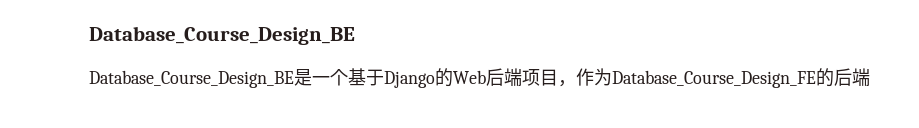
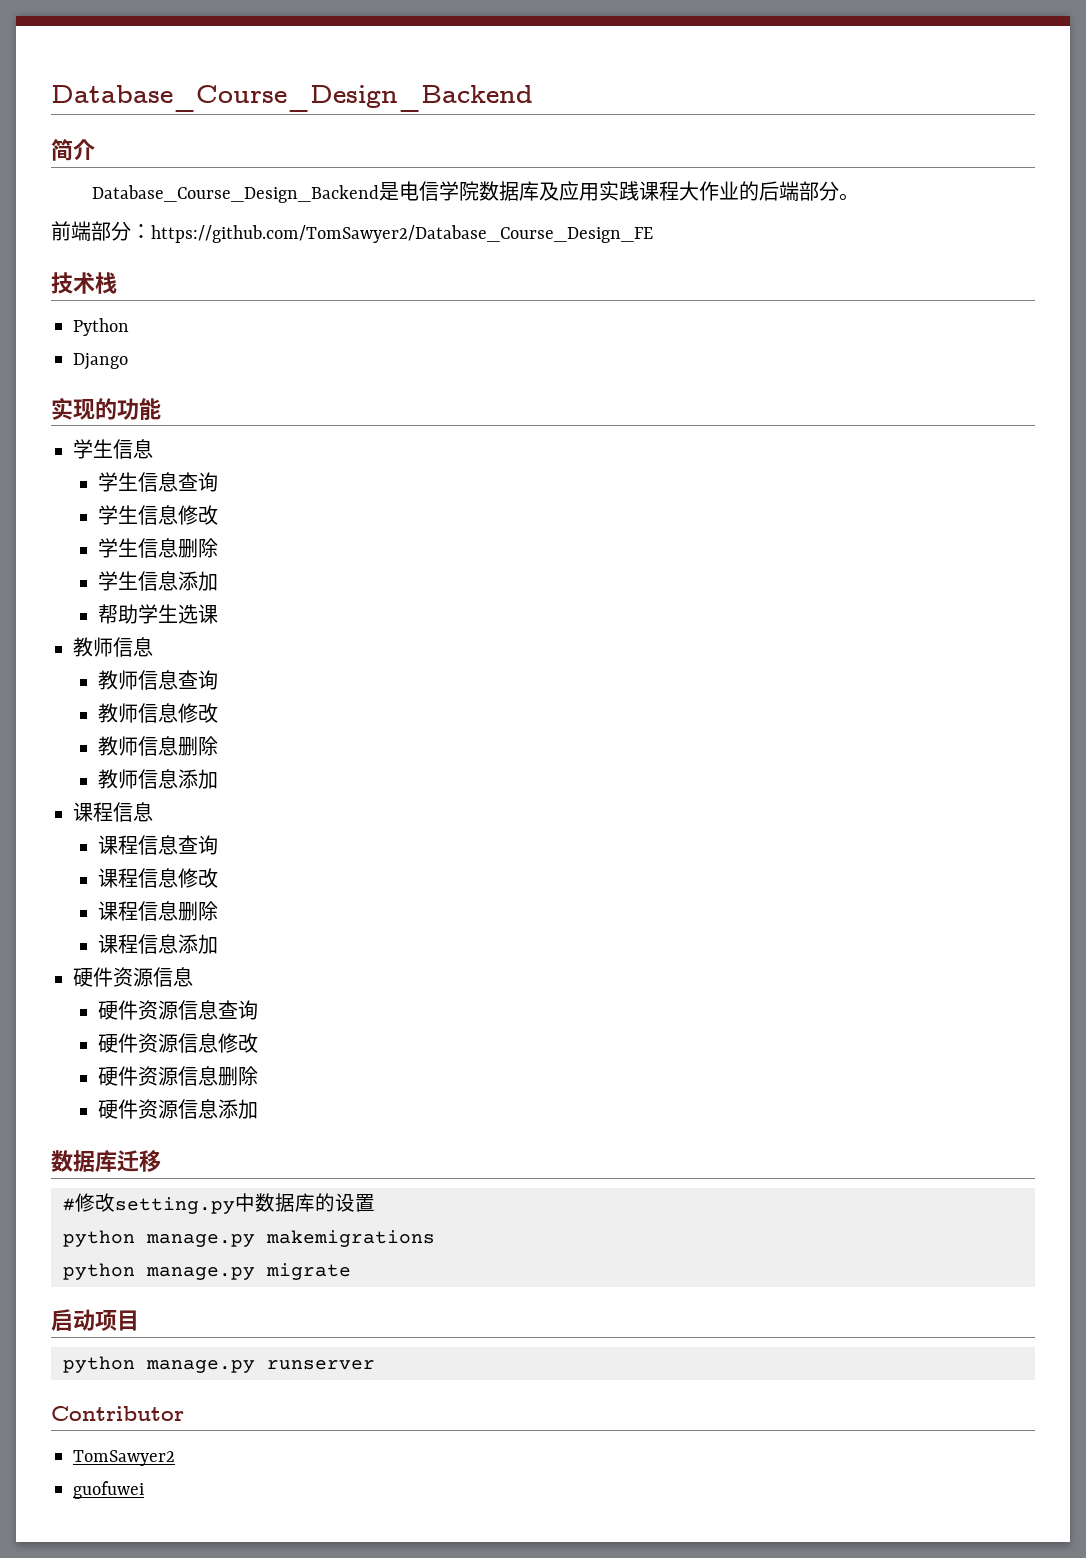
[89,26,355,45] [89,68,870,88] Database_Course_Design_BE // Database_Course_Design_BE是一个基于Django的Web后端项目，作为Database_Course_Design_FE的后端 -> [51,85,533,112] [51,139,95,161] [92,181,860,203] [51,221,653,243] [51,272,117,294] [73,318,129,336] [73,353,128,370] [51,397,161,420] [73,439,153,459] [98,472,219,492] [98,505,219,525] [98,538,219,558] [98,571,219,591] [98,604,219,624] [73,637,153,657] [98,670,219,690] [98,703,219,723] [98,736,219,756] [98,769,219,789] [73,802,153,822] [98,835,219,855] [98,868,219,888] [98,901,219,921] [98,934,219,954] [73,967,193,987] [98,1000,259,1020] [98,1033,259,1053] [98,1066,259,1086] [98,1099,259,1119] [51,1150,161,1172] [63,1193,375,1214] [63,1230,435,1247] [63,1263,351,1280] [51,1309,139,1331] [63,1356,375,1373] [51,1406,184,1421] [73,1450,175,1466] [73,1481,144,1499] Database_Course_Design_Backend // 简介 // Database_Course_Design_Backend是电信学院数据库及应用实践课程大作业的后端部分。 // 前端部分：https://github.com/TomSawyer2/Database_Course_Design_FE // 技术栈 // Python // Django // 实现的功能 // 学生信息 // 学生信息查询 // 学生信息修改 // 学生信息删除 // 学生信息添加 // 帮助学生选课 // 教师信息 // 教师信息查询 // 教师信息修改 // 教师信息删除 // 教师信息添加 // 课程信息 // 课程信息查询 // 课程信息修改 // 课程信息删除 // 课程信息添加 // 硬件资源信息 // 硬件资源信息查询 // 硬件资源信息修改 // 硬件资源信息删除 // 硬件资源信息添加 // 数据库迁移 // #修改setting.py中数据库的设置 // python manage.py makemigrations // python manage.py migrate // 启动项目 // python manage.py runserver // Contributor // TomSawyer2 // guofuwei

